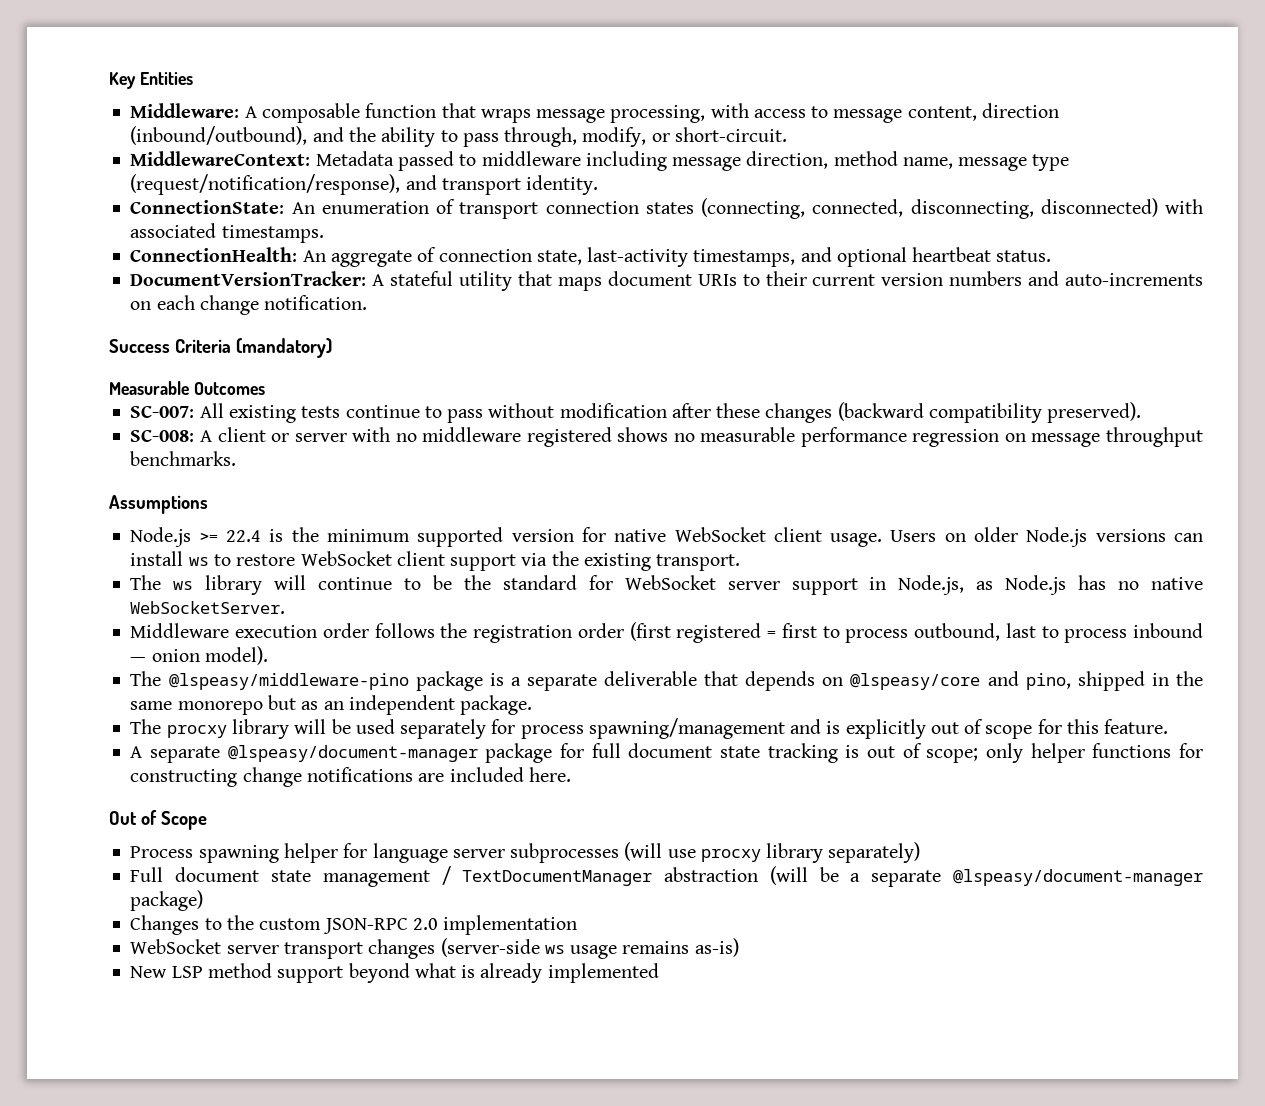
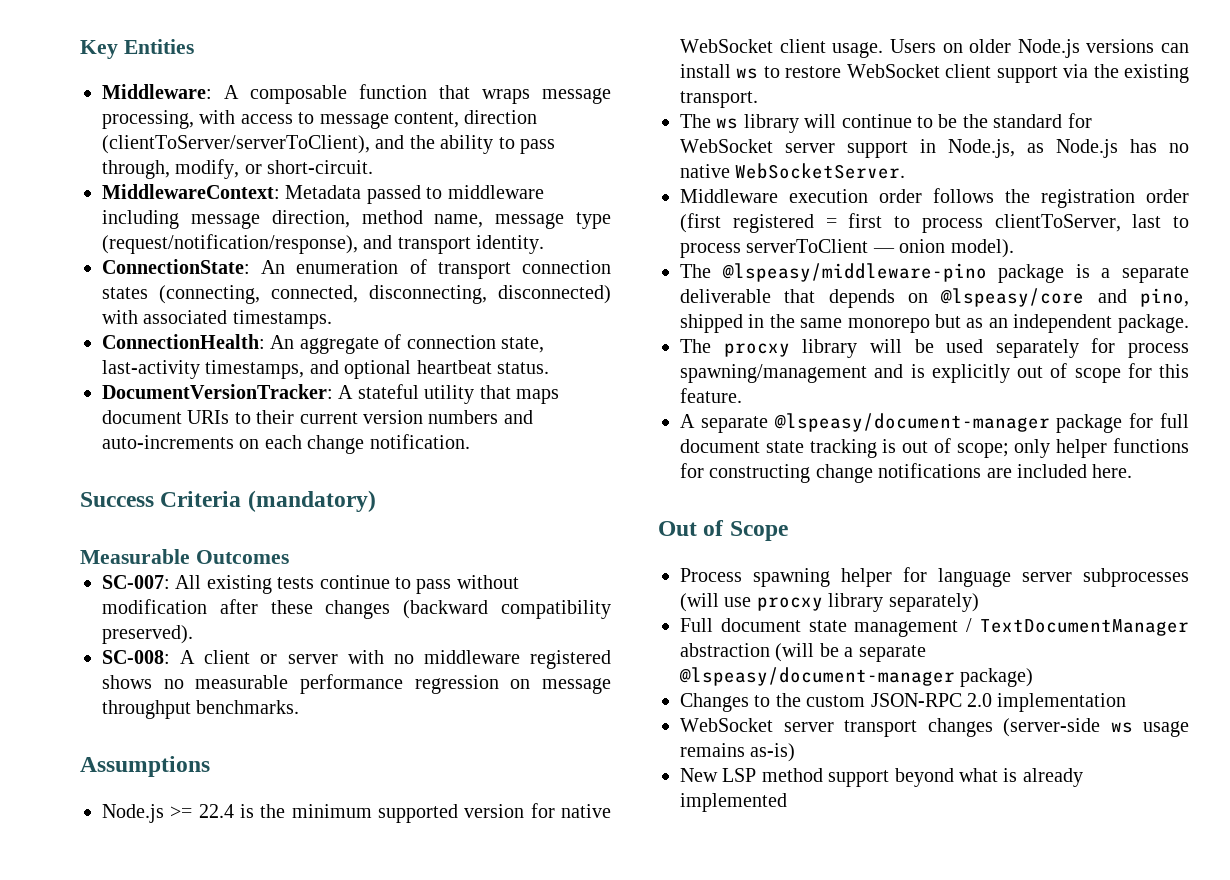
[130,126,308,145] (inbound/outbound), -> [102,135,370,154] (clientToServer/serverToClient),
[914,623,1001,641] outbound, -> [994,214,1121,232] clientToServer,
[1133,623,1203,638] inbound -> [746,239,869,253] serverToClient

